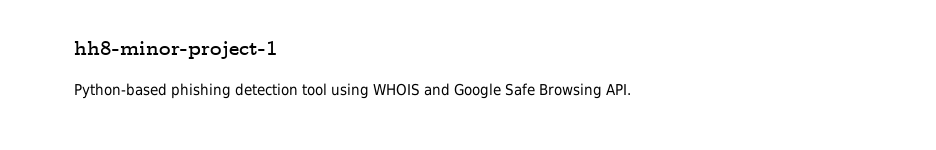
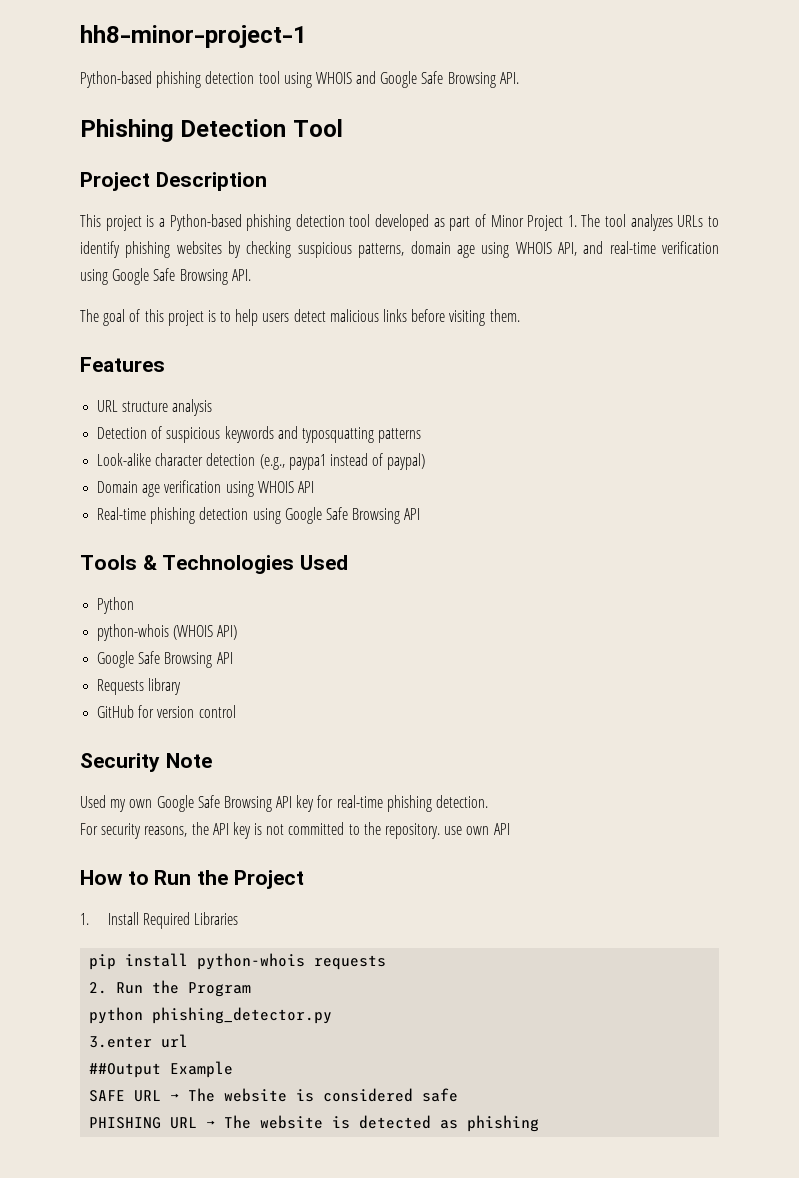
(631, 89) none -> [80,119,343,142] [80,172,267,191] [80,214,720,231] [80,241,719,258] [80,268,251,285] [80,309,520,326] [80,357,165,372] [97,399,213,416] [97,426,422,443] [97,453,426,470] [97,480,314,497] [97,507,421,524] [80,555,349,574] [97,597,135,614] [97,624,238,641] [97,651,233,668] [97,678,182,695] [97,705,236,718] [80,753,212,772] [80,795,489,812] [80,822,510,839] [80,870,304,889] [80,912,239,929] [89,953,387,970] [89,980,252,997] [89,1007,333,1024] [89,1034,189,1048] [89,1061,234,1078] [89,1088,459,1102] [89,1115,540,1132] // Phishing Detection Tool // Project Description // This project is a Python-based phishing detection tool developed as part of Minor Project 1. The tool analyzes URLs to identify phishing websites by checking suspicious patterns, domain age using WHOIS API, and real-time verification using Google Safe Browsing API. // The goal of this project is to help users detect malicious links before visiting them. // Features // URL structure analysis // Detection of suspicious keywords and typosquatting patterns // Look-alike character detection (e.g., paypa1 instead of paypal) // Domain age verification using WHOIS API // Real-time phishing detection using Google Safe Browsing API // Tools & Technologies Used // Python // python-whois (WHOIS API) // Google Safe Browsing API // Requests library // GitHub for version control // Security Note // Used my own Google Safe Browsing API key for real-time phishing detection. // For security reasons, the API key is not committed to the repository. use own API // How to Run the Project // 1. Install Required Libraries // pip install python-whois requests // 2. Run the Program // python phishing_detector.py // 3.enter url // ##Output Example // SAFE URL → The website is considered safe // PHISHING URL → The website is detected as phishing

